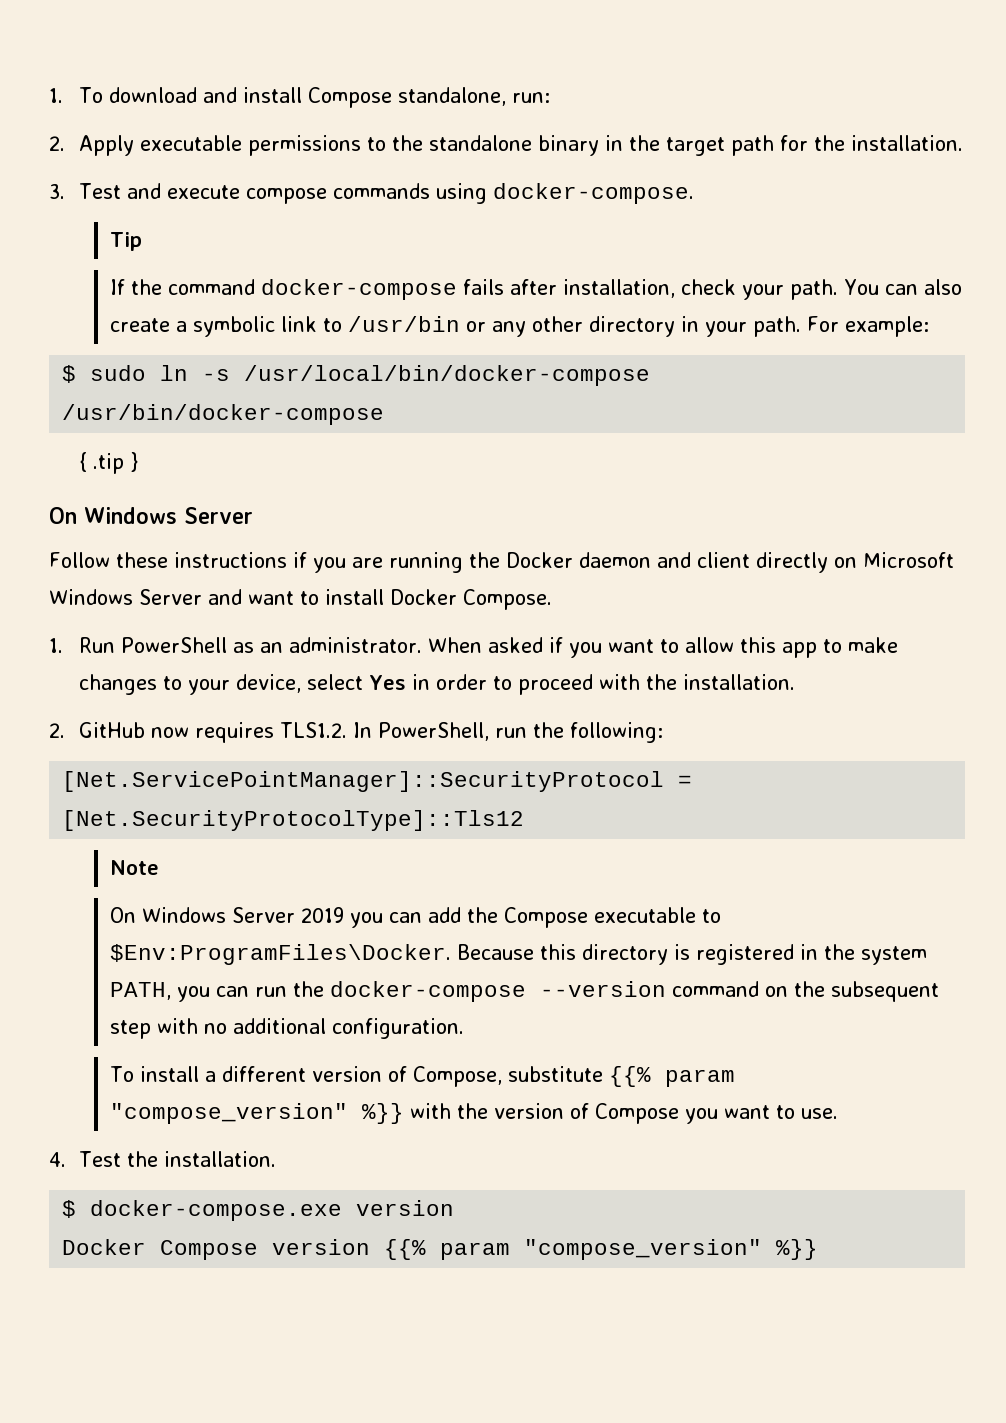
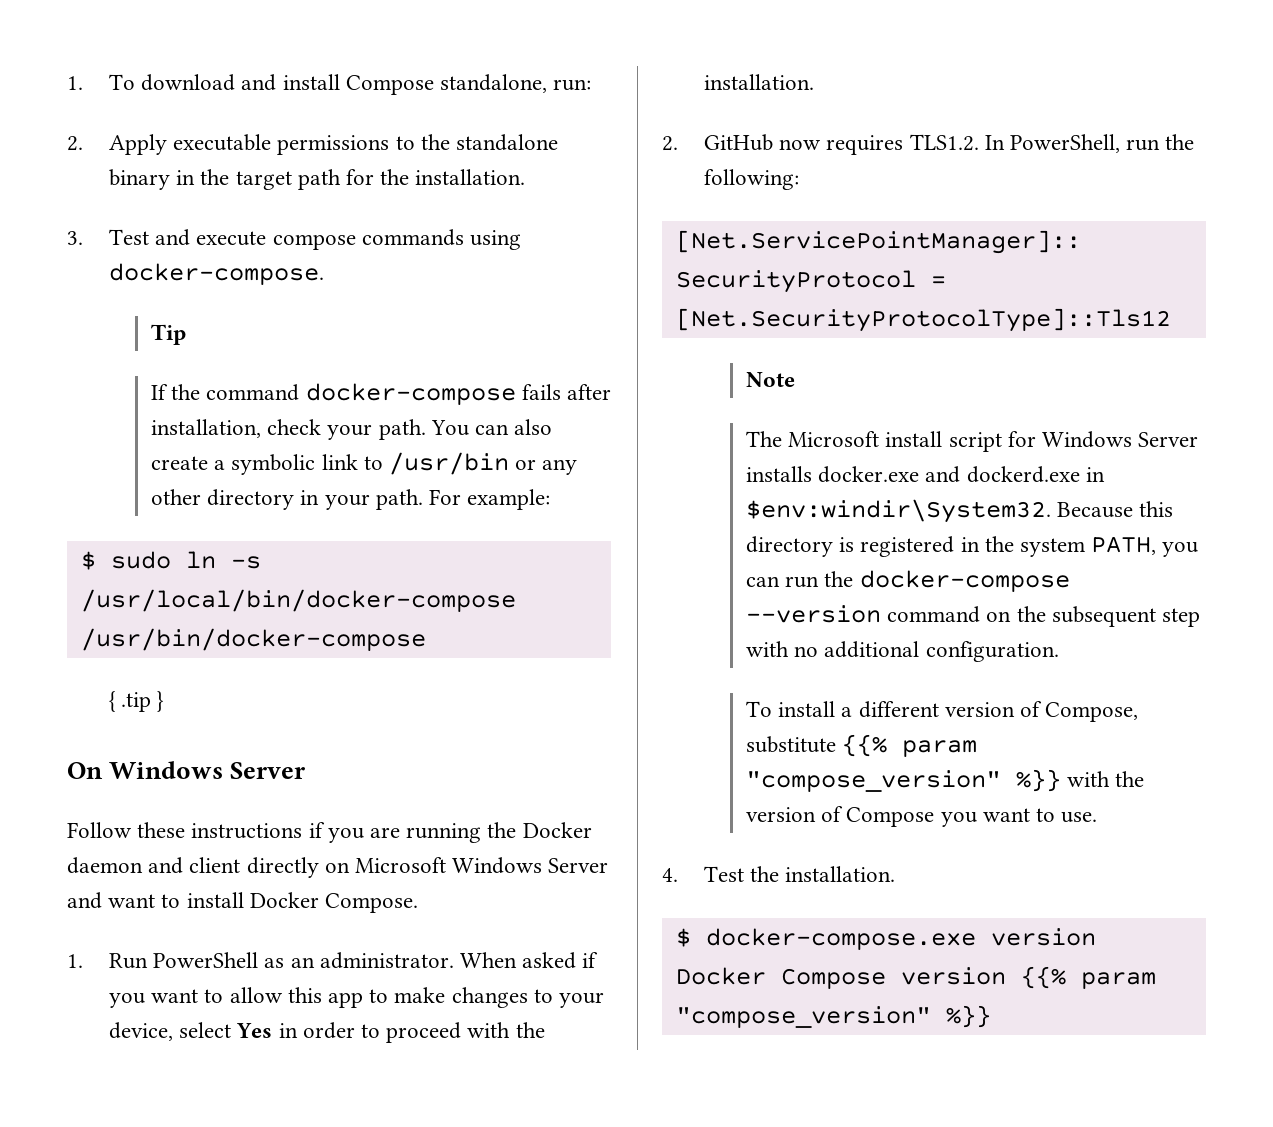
[109,907,721,928] [109,944,451,965] On Windows Server 2019 you can add the Compose executable to $Env:ProgramFiles\Docker. -> [745,431,1199,452] [745,466,1105,483] [745,499,1051,523] The Microsoft install script for Windows Server installs docker.exe and dockerd.exe in $env:windir\System32.

